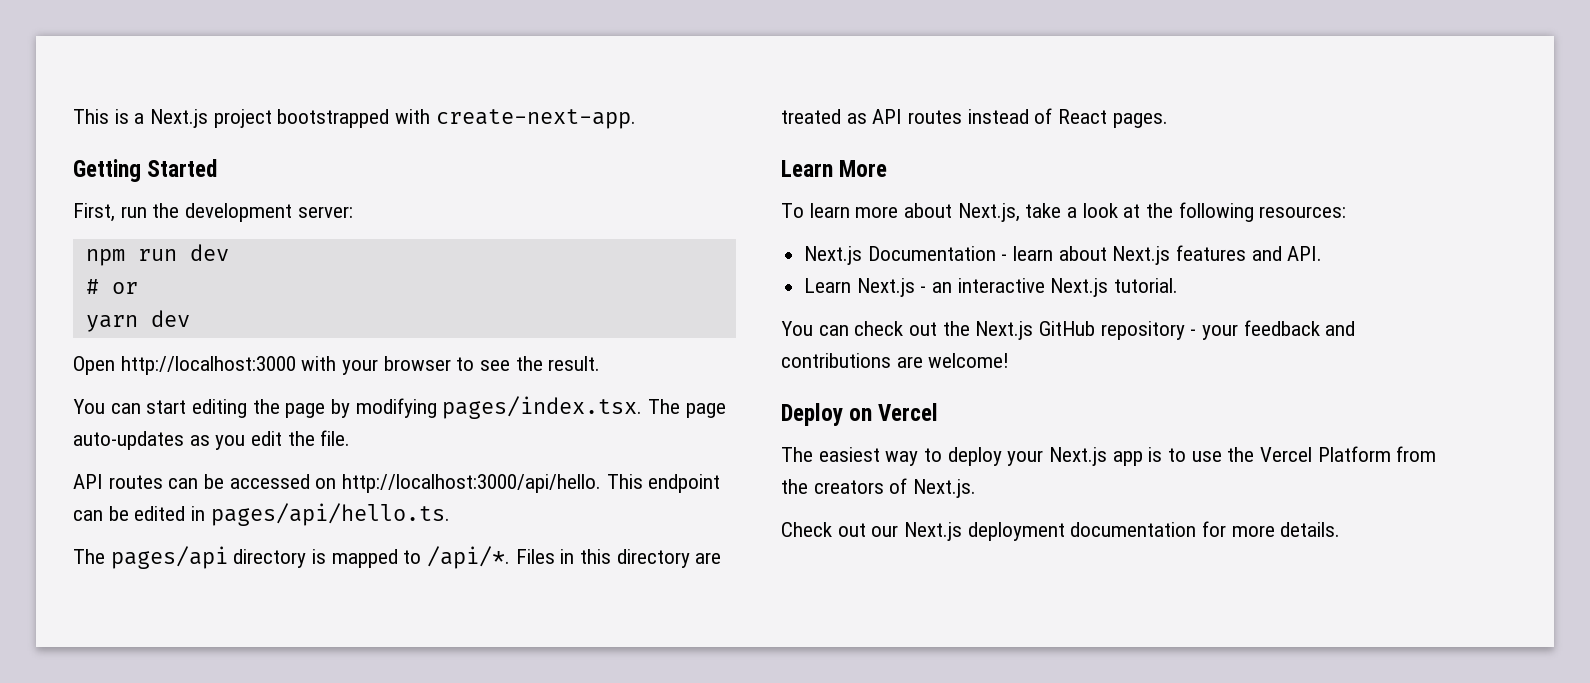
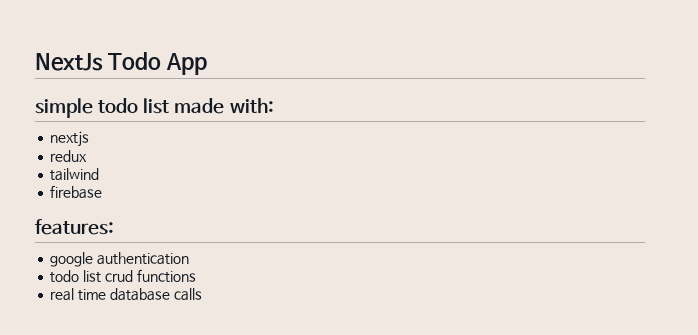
[73,109,636,129] [73,159,218,182] [73,203,353,222] [85,244,229,266] [85,279,138,294] [85,310,190,332] [73,356,601,375] [73,396,726,419] [73,430,351,450] [73,474,721,493] [73,503,450,526] [73,546,722,569] [781,108,1168,128] [781,160,888,177] [781,202,1347,222] [804,245,1323,265] [804,278,1179,297] [781,320,1356,340] [781,353,1010,368] [781,403,939,426] [781,446,1437,466] [781,478,977,498] [781,521,1341,541] This is a Next.js project bootstrapped with create-next-app. // Getting Started // First, run the development server: // npm run dev // # or // yarn dev // Open http://localhost:3000 with your browser to see the result. // You can start editing the page by modifying pages/index.tsx. The page auto-updates as you edit the file. // API routes can be accessed on http://localhost:3000/api/hello. This endpoint can be edited in pages/api/hello.ts. // The pages/api directory is mapped to /api/*. Files in this directory are treated as API routes instead of React pages. // Learn More // To learn more about Next.js, take a look at the following resources: // Next.js Documentation - learn about Next.js features and API. // Learn Next.js - an interactive Next.js tutorial. // You can check out the Next.js GitHub repository - your feedback and contributions are welcome! // Deploy on Vercel // The easiest way to deploy your Next.js app is to use the Vercel Platform from the creators of Next.js. // Check out our Next.js deployment documentation for more details. -> [35,52,207,75] [35,98,274,118] [50,131,90,147] [50,150,88,162] [50,168,100,181] [50,185,103,199] [35,219,114,235] [50,252,190,267] [50,269,196,283] [50,288,202,301] NextJs Todo App // simple todo list made with: // nextjs // redux // tailwind // firebase // features: // google authentication // todo list crud functions // real time database calls

